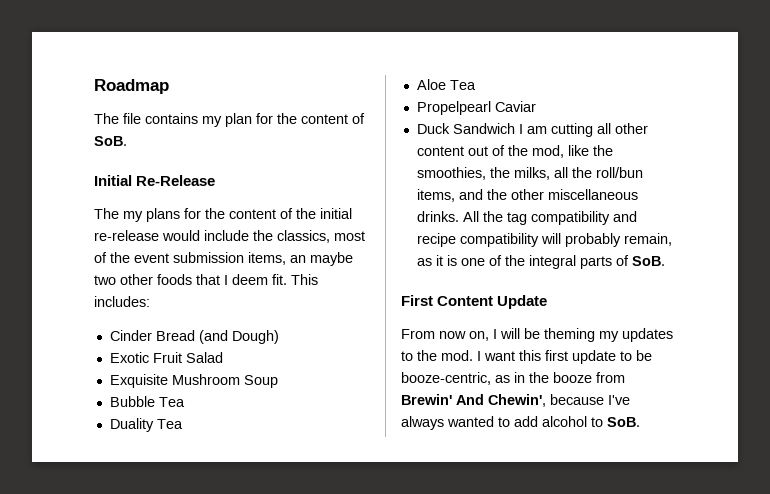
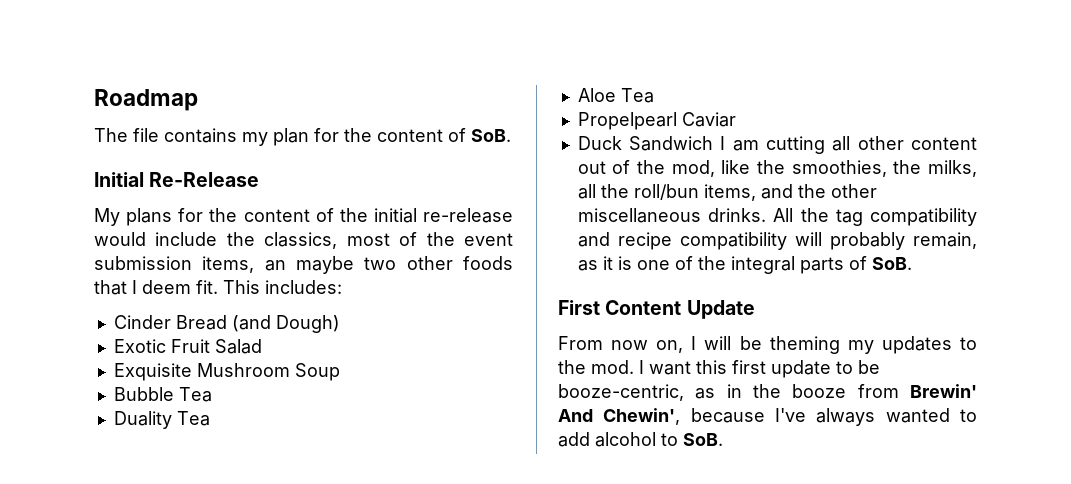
[94,208,143,222] The my -> [94,208,120,226] My

